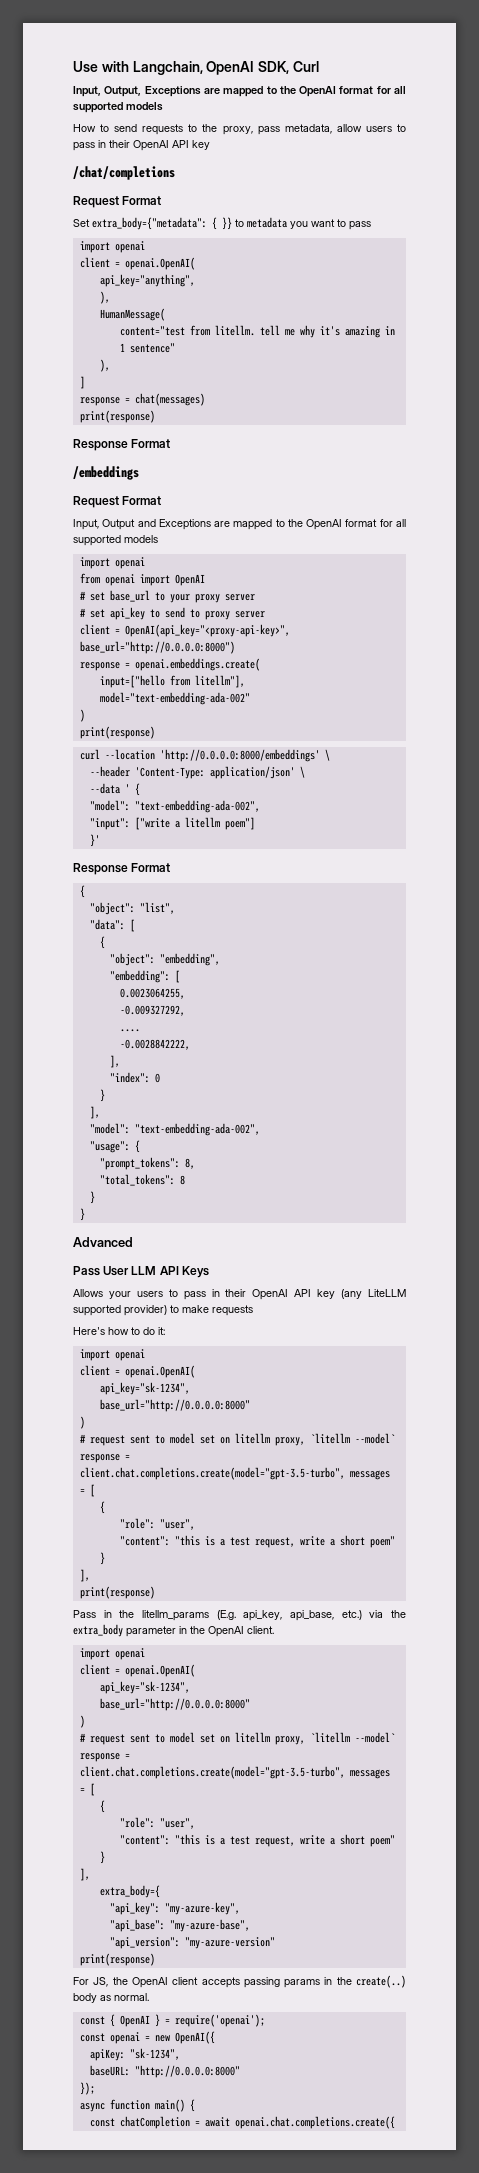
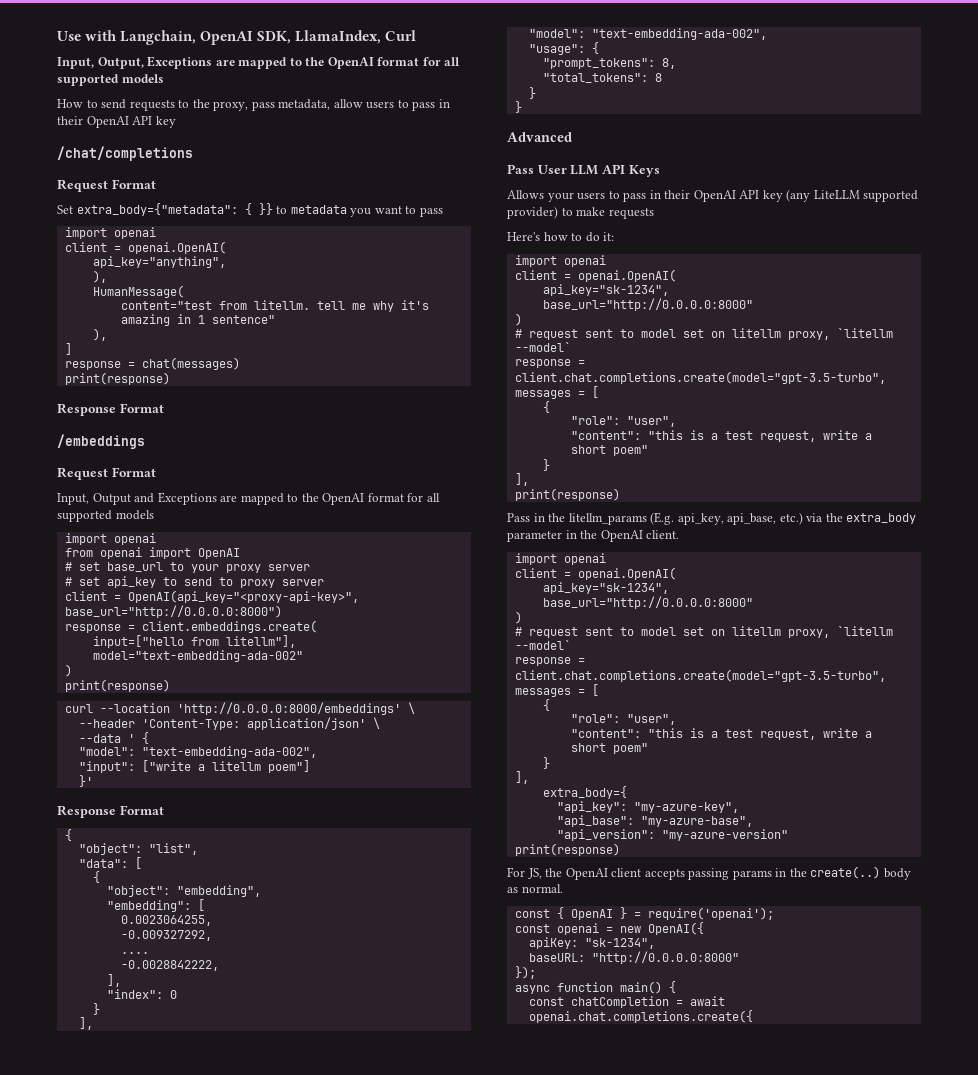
(290, 67) none -> [295,30,382,44] LlamaIndex,
[134,658,260,671] openai.embeddings.create( -> [141,620,317,633] client.embeddings.create(

